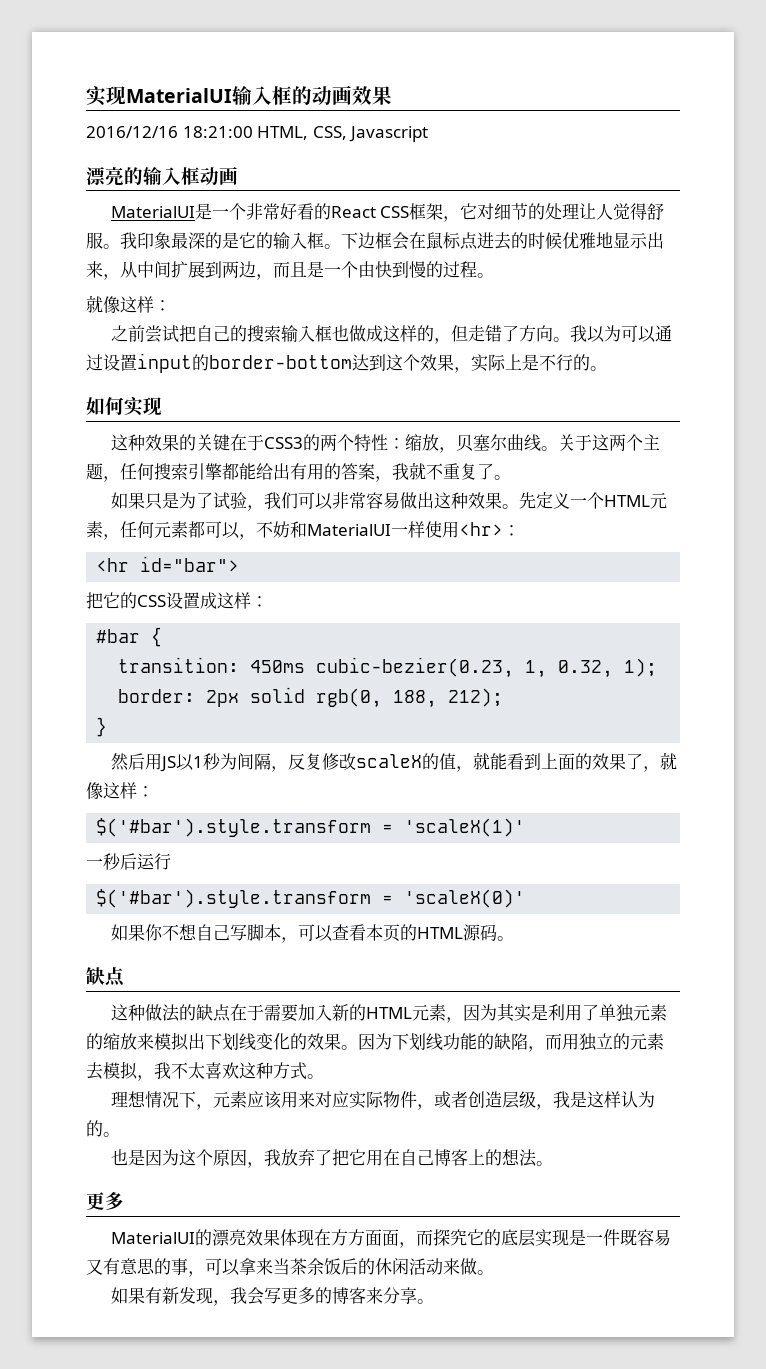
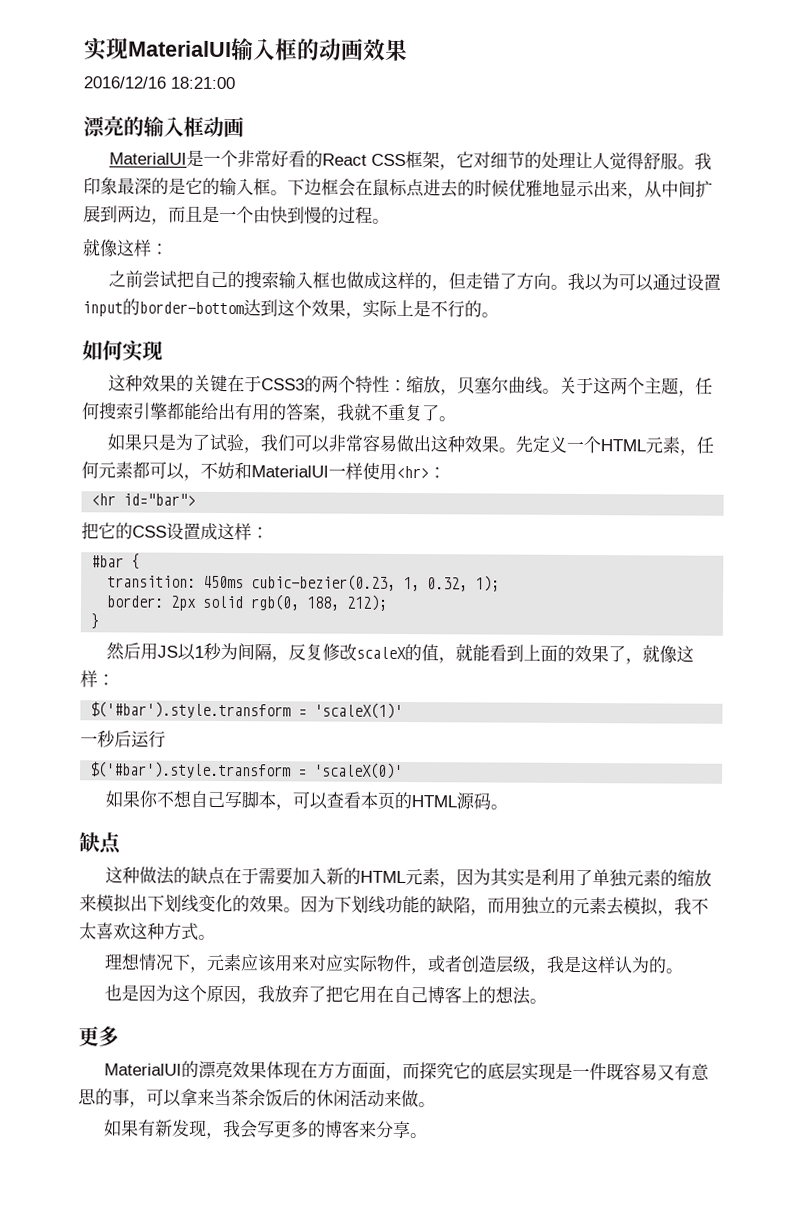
[257,126,429,142] HTML, CSS, Javascript -> (235, 83) none

